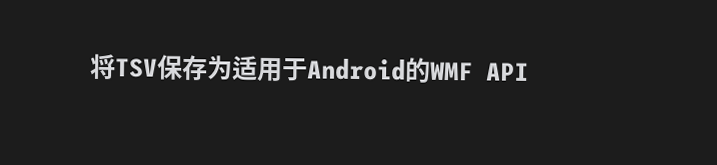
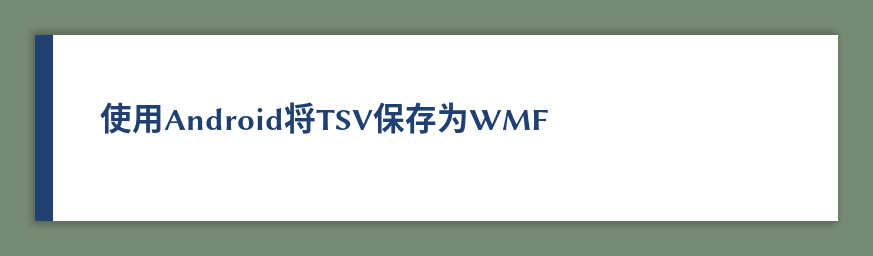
(90, 66) none -> [100,102,284,134] 使用Android
[232,55,529,83] 适用于Android的WMF API -> [469,109,548,130] WMF

